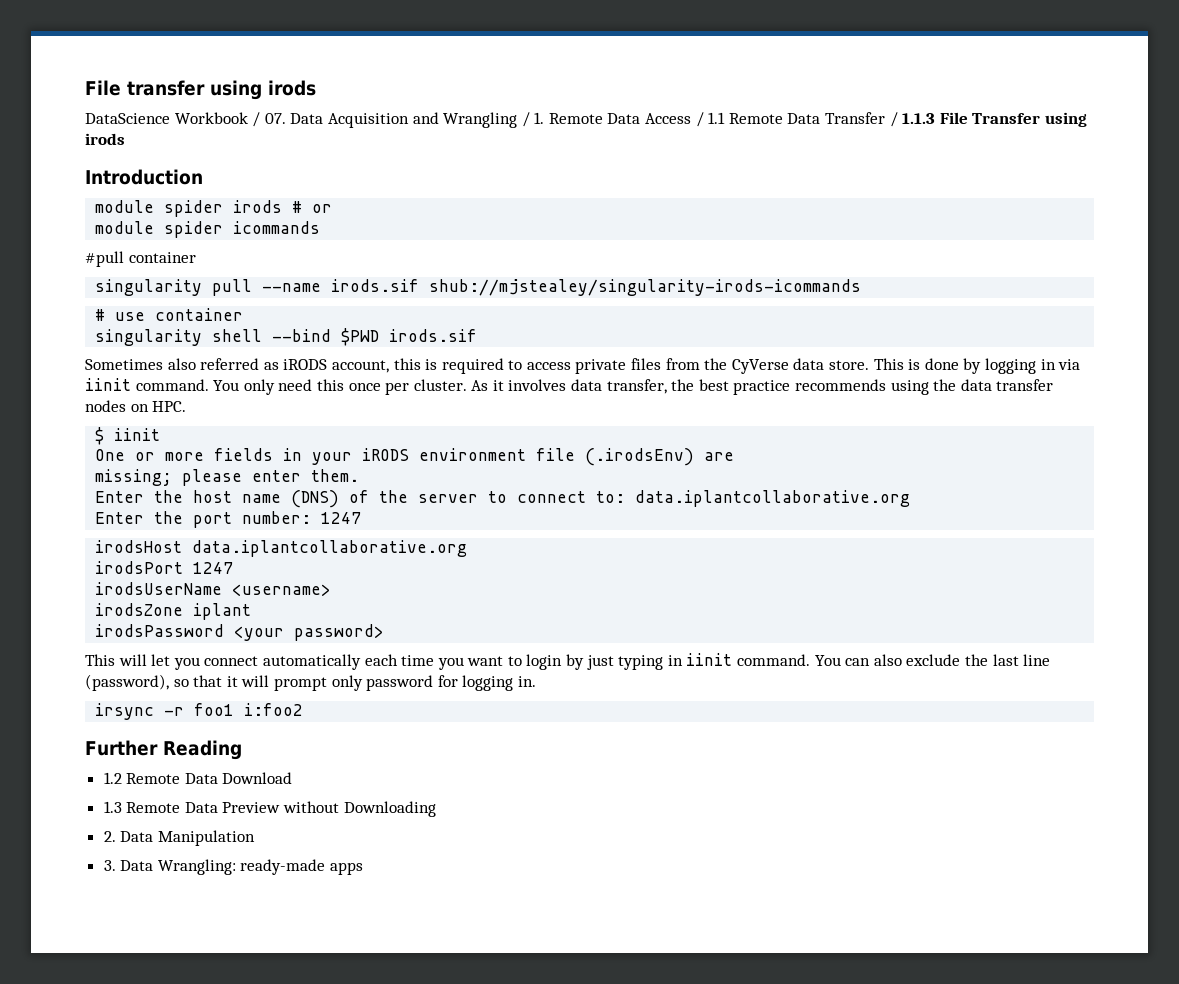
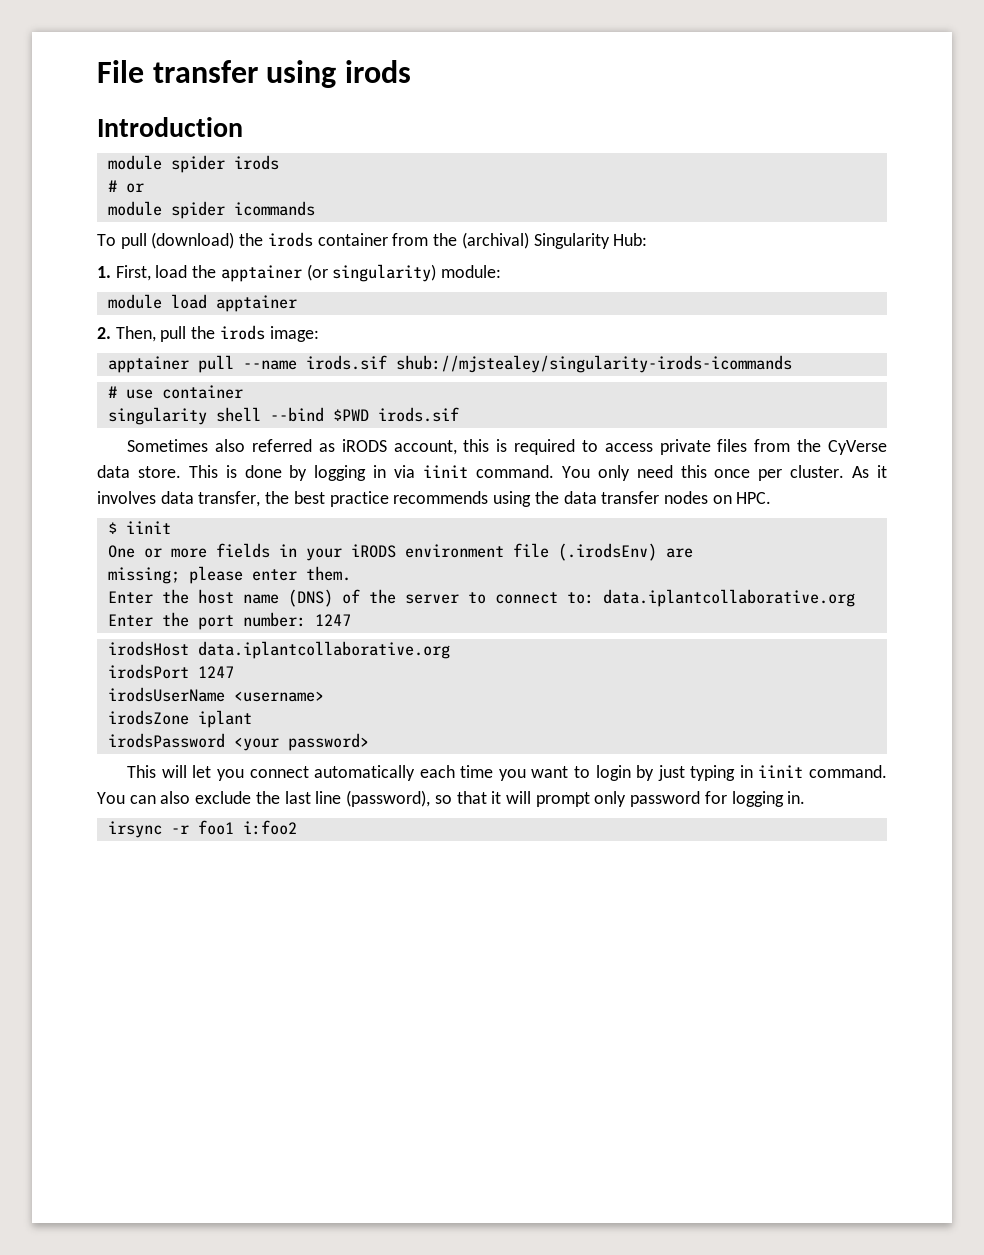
[85,112,1087,128] [85,133,125,145] // DataScience Workbook / 07. Data Acquisition and Wrangling / 1. Remote Data Access / 1.1 Remote Data Transfer / 1.1.3 File Transfer using irods -> (411, 71) none
(283, 206) none -> (279, 162) //
[85,251,196,267] [95,279,203,296] #pull container // singularity -> [97,232,648,249] [97,264,502,282] [107,294,297,312] [97,325,319,342] [107,356,189,373] To pull (download) the irods container from the (archival) Singularity Hub: // 1. First, load the apptainer (or singularity) module: // module load apptainer // 2. Then, pull the irods image: // apptainer
[85,740,242,760] [103,772,293,784] [103,801,436,817] [103,830,255,846] [103,859,364,875] // Further Reading // 1.2 Remote Data Download // 1.3 Remote Data Preview without Downloading // 2. Data Manipulation // 3. Data Wrangling: ready-made apps -> (297, 827) none

